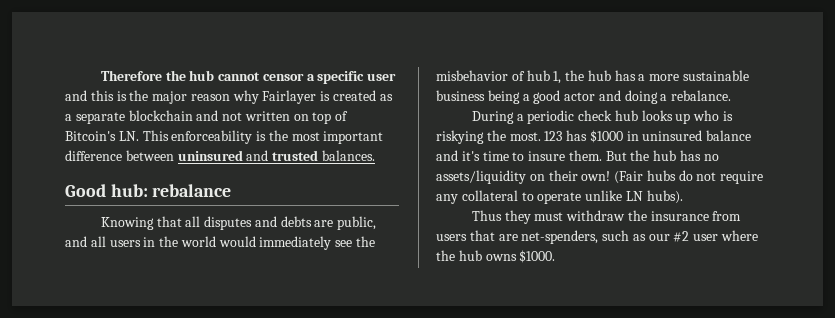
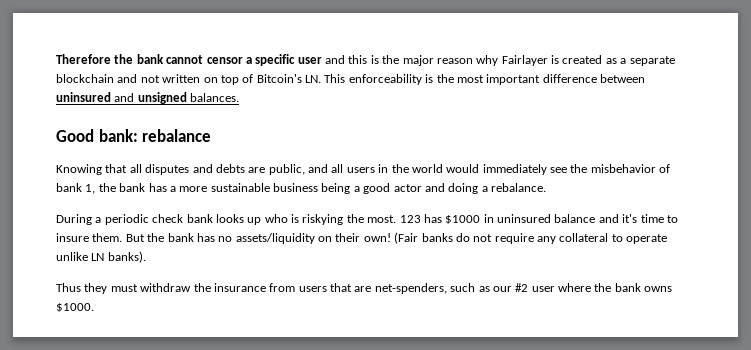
[189,70,215,81] hub -> [136,54,164,64] bank
[272,150,319,161] trusted -> [137,92,187,104] unsigned
[110,184,148,197] hub: -> [98,129,138,142] bank:
[526,70,550,81] hub -> [56,183,82,192] bank
[587,70,611,81] hub -> [119,183,146,192] bank
[614,110,638,121] hub -> [186,214,213,223] bank
[653,150,677,161] hub -> [167,233,194,242] bank
[646,170,676,181] hubs -> [421,233,453,242] banks
[646,190,683,204] hubs). -> [107,251,146,263] banks).
[458,250,482,261] hub -> [614,283,641,292] bank

